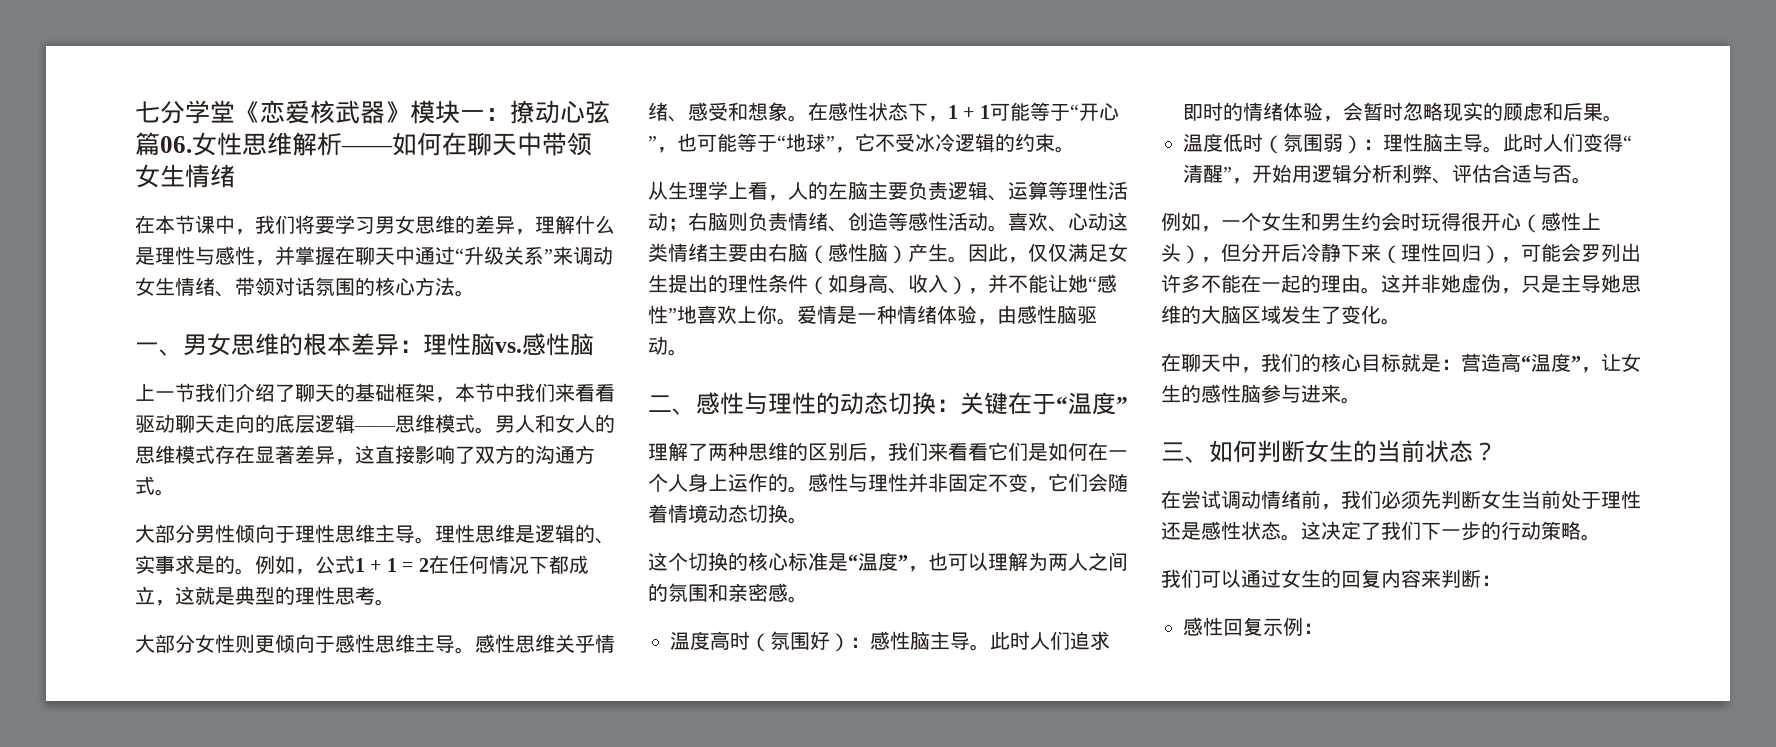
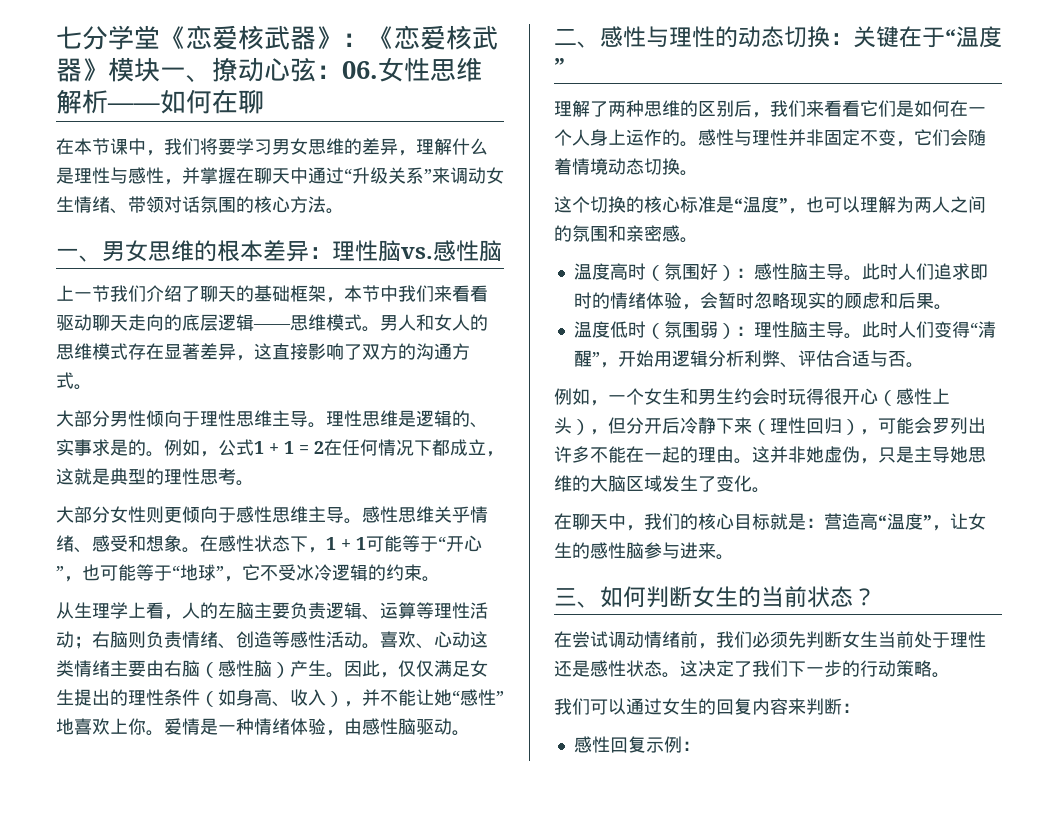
[410,100,510,124] 模块一： -> [342,25,498,50] [56,57,212,83] ：《恋爱核武器》模块一、
[135,132,160,156] 篇 -> [316,65,342,79] ：
[492,132,592,156] [135,164,235,188] 天中带领女生情绪 -> (264, 101) none

